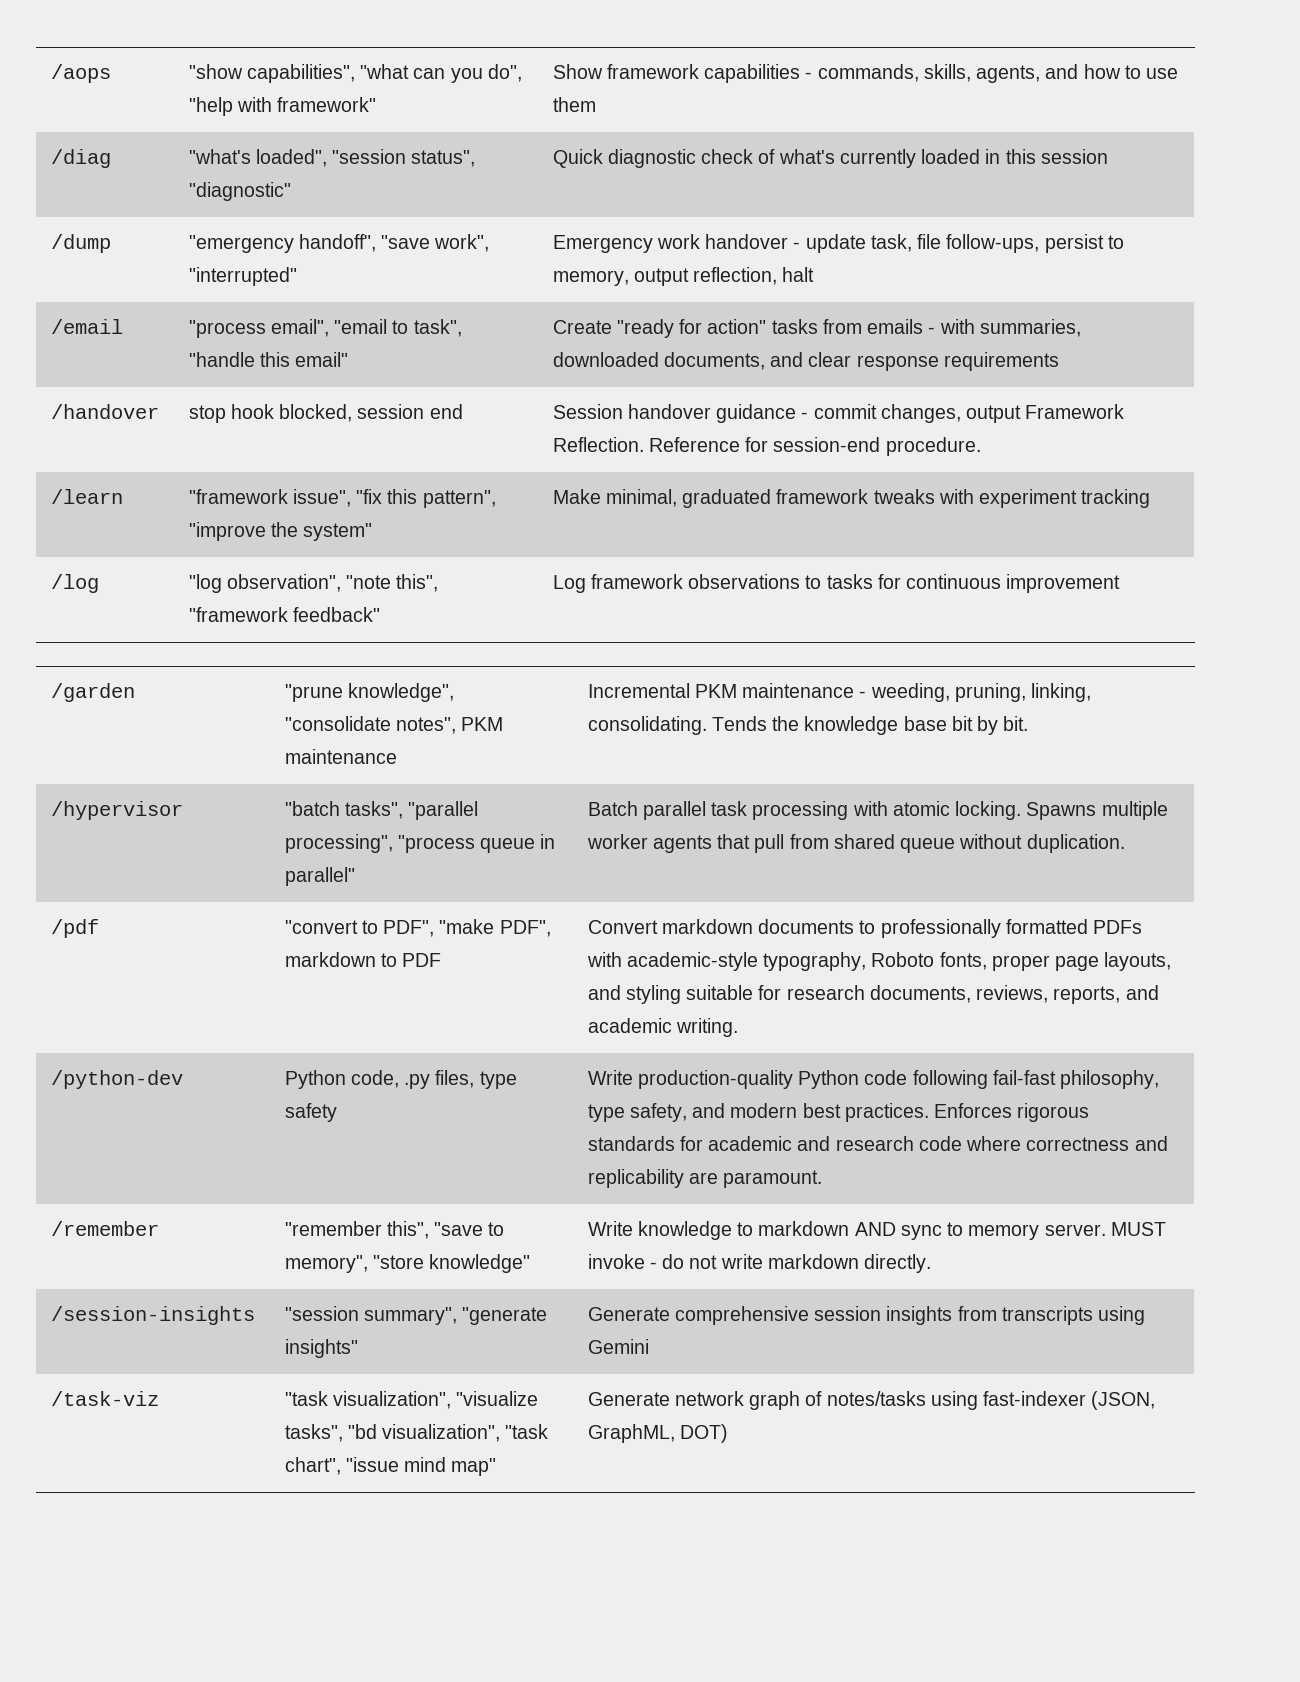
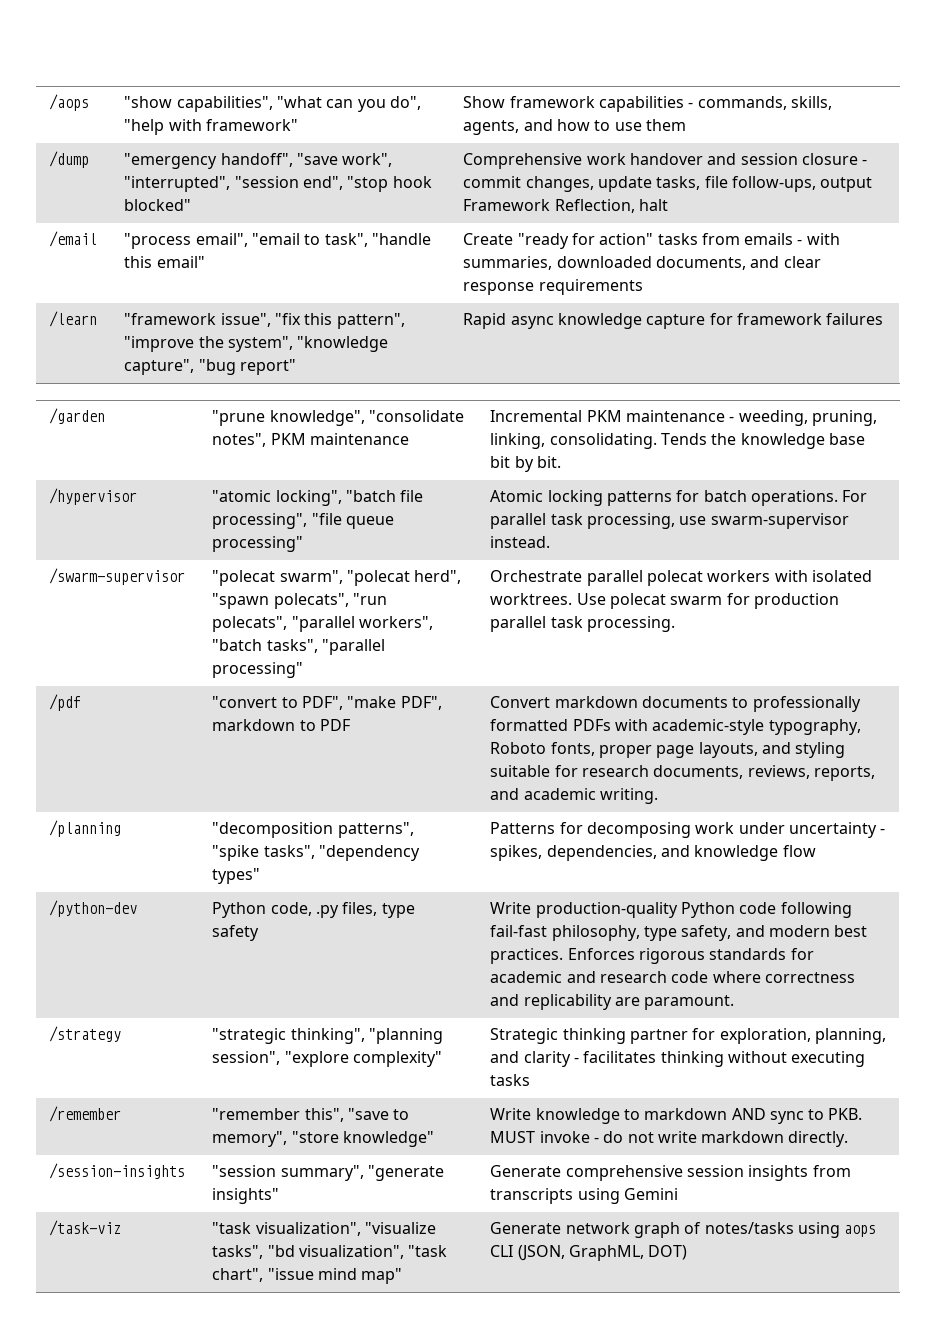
[50,149,111,168] [188,149,476,167] [188,182,291,201] [552,149,1108,168] // /diag | "what's loaded", "session status", "diagnostic" | Quick diagnostic check of what's currently loaded in this session -> (686, 125) none
[188,267,297,286] [552,234,1124,253] [552,267,778,286] "interrupted" | Emergency work handover - update task, file follow-ups, persist to memory, output reflection, -> [124,176,432,192] [124,199,192,211] [463,153,868,169] [463,176,873,192] [463,199,635,213] "interrupted", "session end", "stop hook blocked" | Comprehensive work handover and session closure - commit changes, update tasks, file follow-ups, output Framework Reflection,
[50,404,159,419] [188,404,463,423] [552,404,1125,423] [552,437,981,456] // /handover | stop hook blocked, session end | Session handover guidance - commit changes, output Framework Reflection. Reference for session-end procedure. -> (643, 287) none
[303,523,373,541] [552,489,1151,508] [50,574,99,593] [188,574,439,593] [188,607,380,622] [552,574,1121,593] system" | Make minimal, graduated framework tweaks with experiment tracking // /log | "log observation", "note this", "framework feedback" | Log framework observations to tasks for continuous improvement -> [227,336,389,352] [124,359,296,375] [463,313,884,329] system", "knowledge capture", "bug report" | Rapid async knowledge capture for framework failures
[284,801,479,820] [284,834,556,853] [284,867,355,886] [587,801,1168,820] [586,834,1125,853] "batch tasks", "parallel processing", "process queue in parallel" | Batch parallel task processing with atomic locking. Spawns multiple worker agents that pull from shared queue without duplication. -> [212,490,424,506] [212,513,394,529] [212,536,304,552] [490,490,868,506] [490,513,849,529] [490,536,551,548] [49,568,186,585] [212,570,462,586] [212,593,387,609] [212,616,433,632] [212,639,385,655] [212,662,304,678] [490,570,872,586] [490,593,839,609] [490,616,675,632] "atomic locking", "batch file processing", "file queue processing" | Atomic locking patterns for batch operations. For parallel task processing, use swarm-supervisor instead. // /swarm-supervisor | "polecat swarm", "polecat herd", "spawn polecats", "run polecats", "parallel workers", "batch tasks", "parallel processing" | Orchestrate parallel polecat workers with isolated worktrees. Use polecat swarm for production parallel task processing.
(738, 1027) none -> [49,820,122,837] [212,822,414,838] [212,845,420,861] [212,868,261,884] [490,822,886,838] [490,845,816,861] // /planning | "decomposition patterns", "spike tasks", "dependency types" | Patterns for decomposing work under uncertainty - spikes, dependencies, and knowledge flow
(823, 1179) none -> [49,1026,122,1042] [212,1028,443,1044] [212,1051,442,1067] [490,1028,886,1044] [490,1051,866,1067] [490,1074,531,1086] // /strategy | "strategic thinking", "planning session", "explore complexity" | Strategic thinking partner for exploration, planning, and clarity - facilitates thinking without executing tasks
[968,1224,1106,1240] memory server. -> [828,1108,863,1120] PKB.
[983,1391,1087,1406] fast-indexer -> [844,1225,877,1237] [490,1245,514,1257] aops CLI

